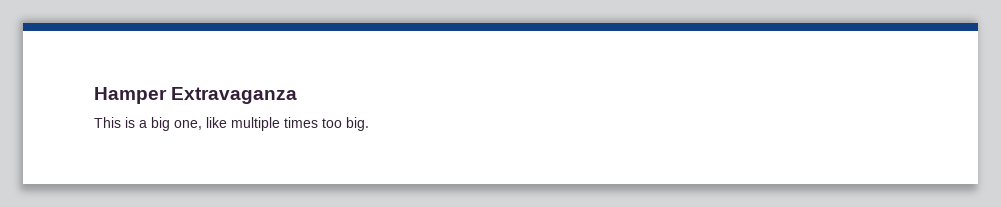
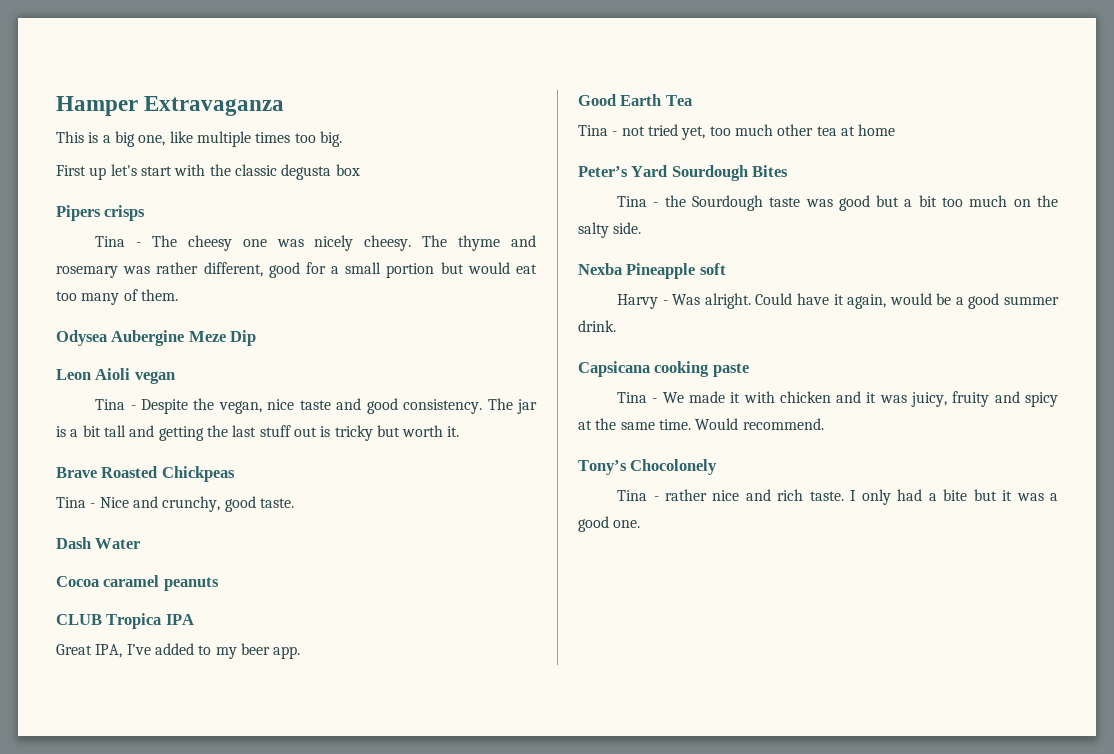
(369, 124) none -> [56,164,360,180] [56,205,146,221] [95,235,536,251] [56,262,537,278] [56,289,178,305] [56,330,257,346] [56,368,175,384] [95,398,538,414] [56,425,460,441] [56,466,235,482] [56,496,294,512] [56,537,141,549] [56,575,219,591] [56,613,194,629] [56,643,301,659] [578,94,692,106] [578,124,896,140] [578,165,789,181] [617,195,1058,211] [578,222,642,238] [578,263,726,279] [617,293,1059,309] [578,320,616,332] [578,361,749,377] [617,391,1058,407] [578,418,824,430] [578,459,718,475] [617,489,1058,505] [578,516,641,532] // First up let's start with the classic degusta box // Pipers crisps // Tina - The cheesy one was nicely cheesy. The thyme and rosemary was rather different, good for a small portion but would eat too many of them. // Odysea Aubergine Meze Dip // Leon Aioli vegan // Tina - Despite the vegan, nice taste and good consistency. The jar is a bit tall and getting the last stuff out is tricky but worth it. // Brave Roasted Chickpeas // Tina - Nice and crunchy, good taste. // Dash Water // Cocoa caramel peanuts // CLUB Tropica IPA // Great IPA, I’ve added to my beer app. // Good Earth Tea // Tina - not tried yet, too much other tea at home // Peter’s Yard Sourdough Bites // Tina - the Sourdough taste was good but a bit too much on the salty side. // Nexba Pineapple soft // Harvy - Was alright. Could have it again, would be a good summer drink. // Capsicana cooking paste // Tina - We made it with chicken and it was juicy, fruity and spicy at the same time. Would recommend. // Tony’s Chocolonely // Tina - rather nice and rich taste. I only had a bite but it was a good one.

